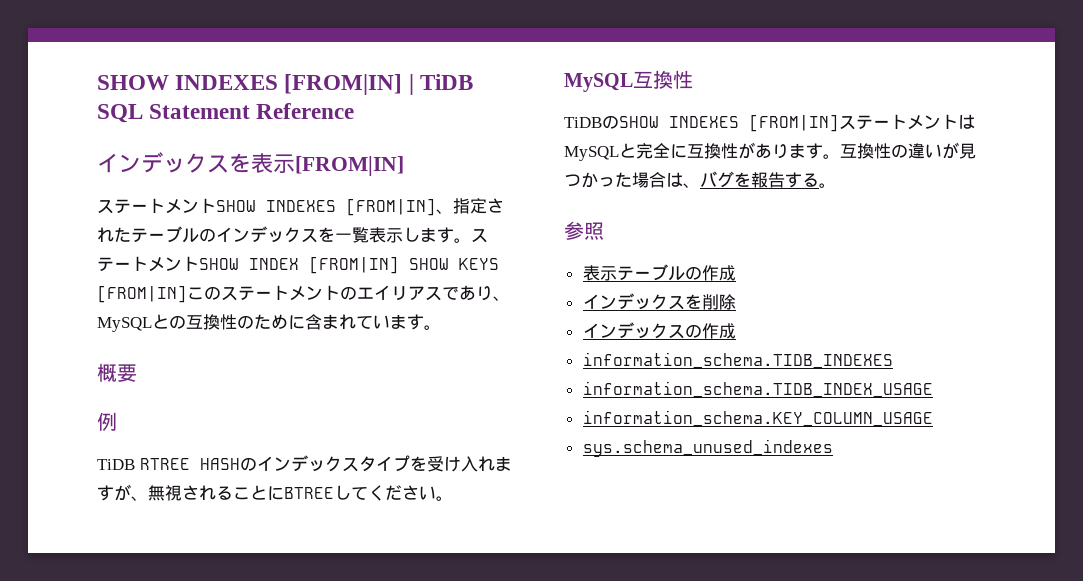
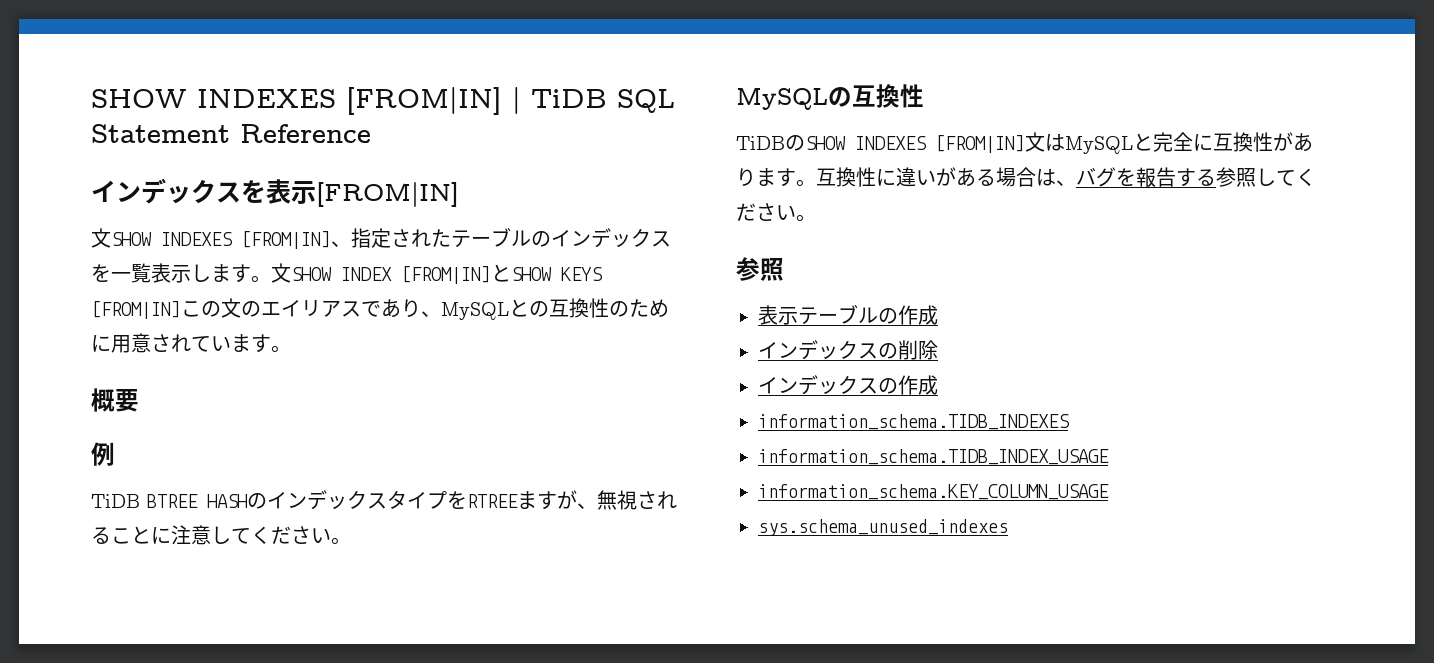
[97,198,216,214] ステートメント -> [91,228,111,248] 文
[471,228,488,243] [97,256,199,272] ステートメント -> [271,263,291,283] 文
(399, 265) none -> [491,264,511,282] と
[221,285,340,301] ステートメント -> [221,298,241,318] 文
[305,314,339,330] 含ま -> [111,333,171,353] 用意さ
[139,458,190,470] RTREE -> [147,494,198,508] BTREE
[426,456,495,472] 受け入れ -> [467,494,518,508] RTREE
[284,487,334,499] BTREE -> [171,525,211,545] 注意
(633, 82) none -> [828,87,852,107] の
[839,114,958,130] ステートメント -> [1025,132,1045,152] 文
[891,142,976,159] [564,172,632,188] の違いが見つかった -> [876,167,996,187] に違いがある
(819, 180) none -> [1216,167,1316,187] [736,203,796,221] 参照してください
[684,294,702,309] を -> [878,343,898,359] の

